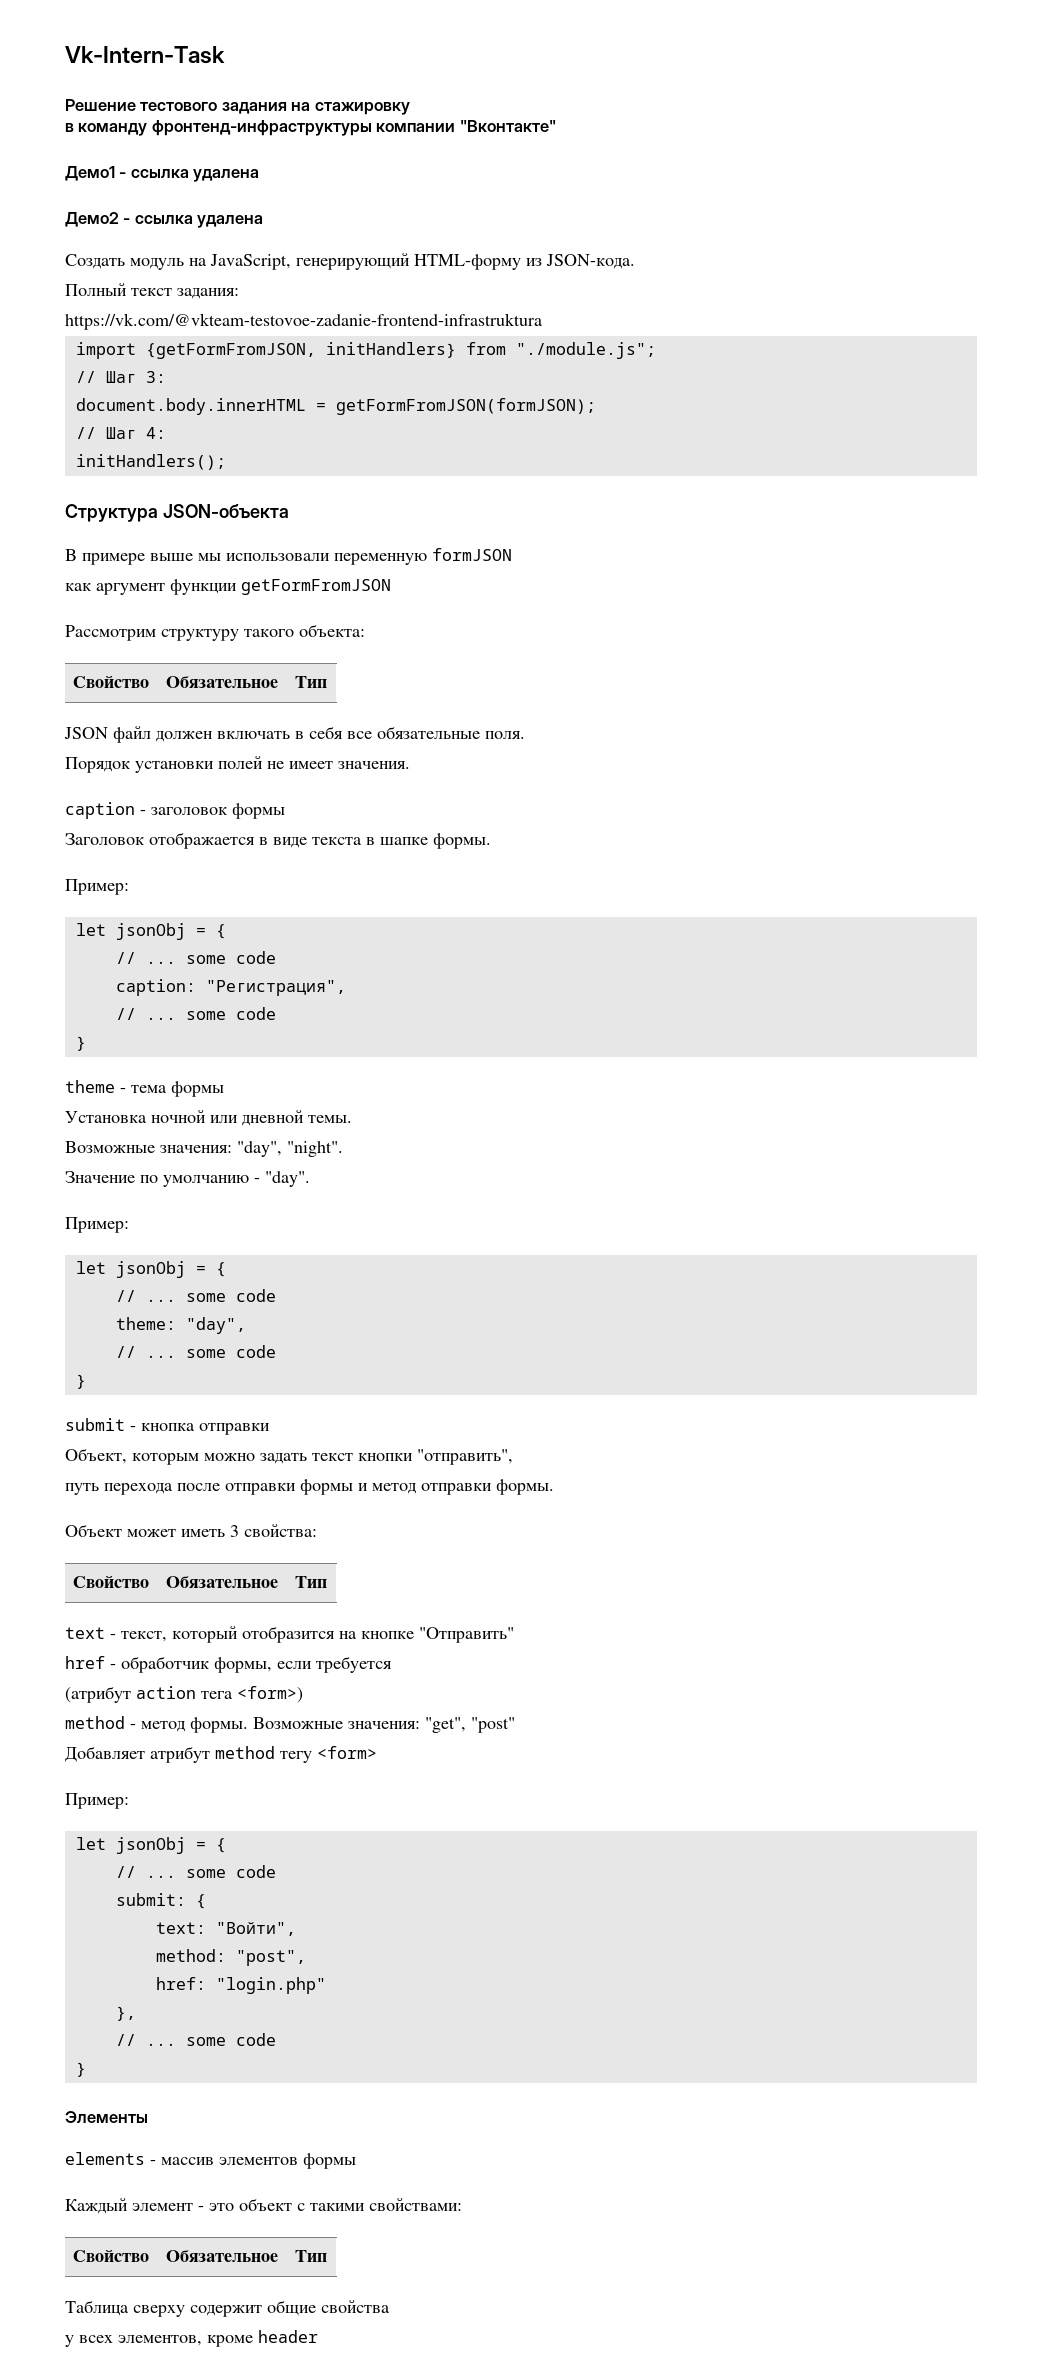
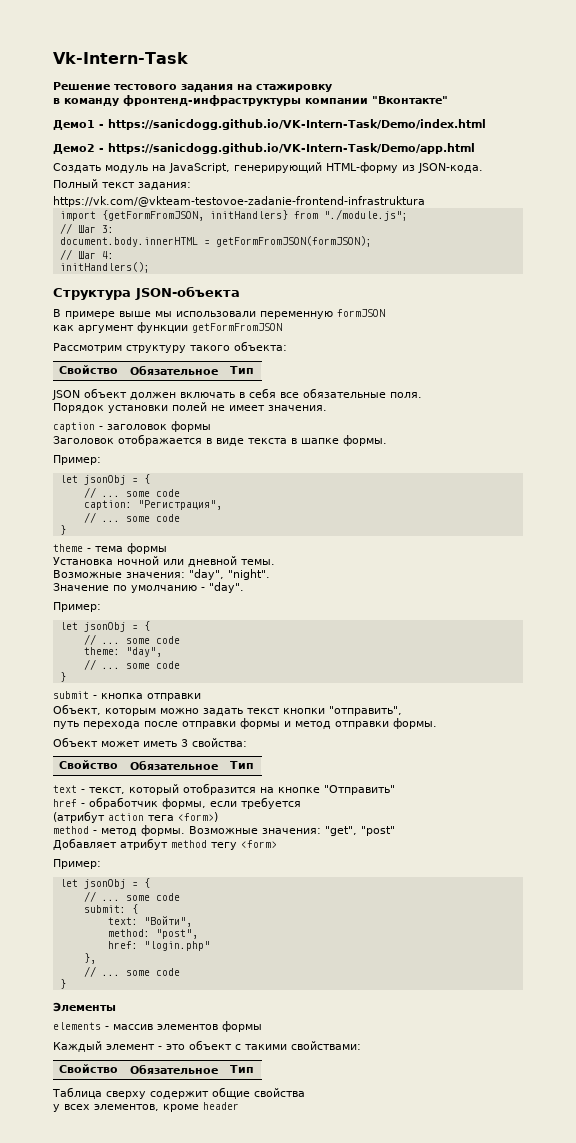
[130,169,260,182] ссылка удалена -> [108,119,486,130] https://sanicdogg.github.io/VK-Intern-Task/Demo/index.html
[134,215,264,228] ссылка удалена -> [108,143,475,154] https://sanicdogg.github.io/VK-Intern-Task/Demo/app.html
[113,726,151,743] файл -> [84,388,127,398] объект

